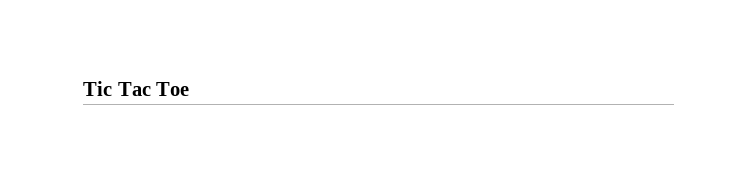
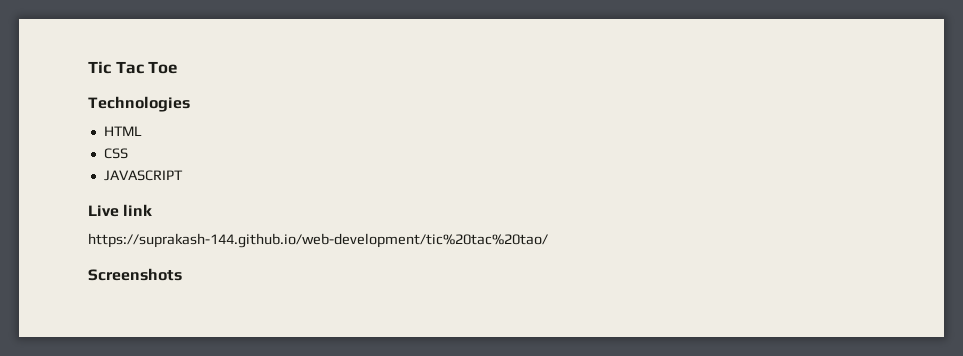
(190, 89) none -> [88,96,190,112] [103,126,142,136] [103,148,128,159] [103,170,183,181] [88,204,153,217] [88,233,548,248] [88,268,182,281] // Technologies // HTML // CSS // JAVASCRIPT // Live link // https://suprakash-144.github.io/web-development/tic%20tac%20tao/ // Screenshots

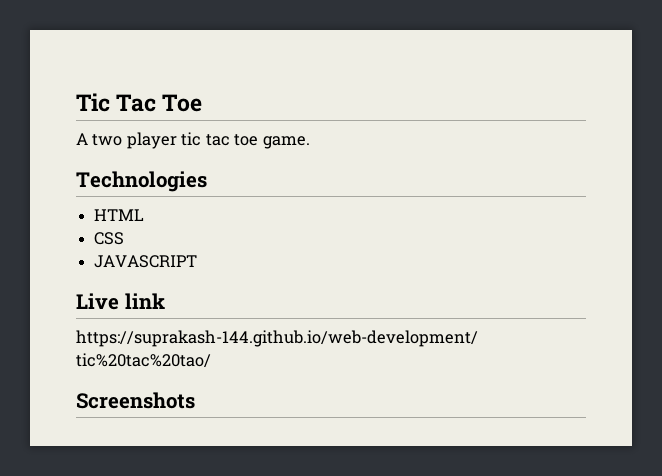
(179, 67) none -> [76,132,310,149] // A two player tic tac toe game.

